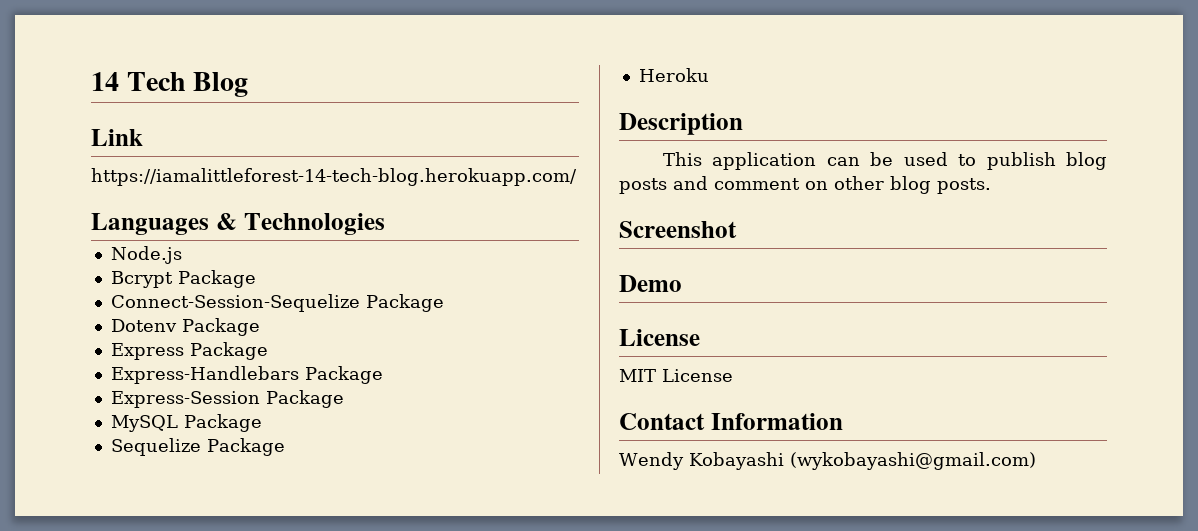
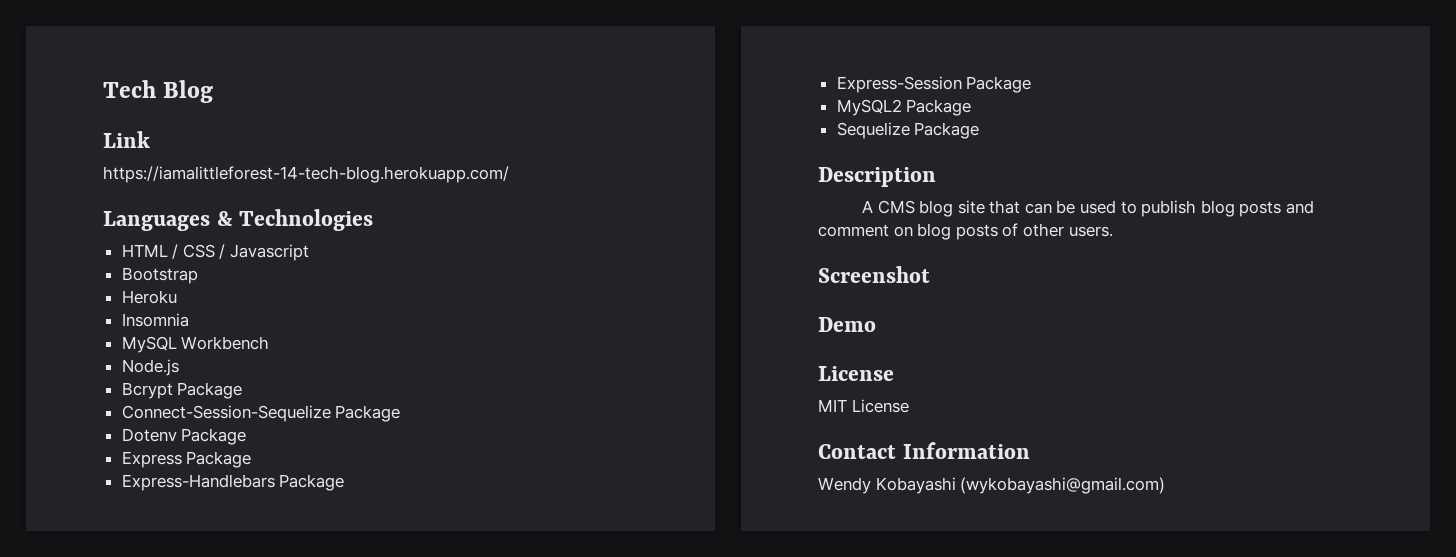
[91,72,119,91] 14 -> (103, 89) none
(385, 224) none -> [121,244,310,261] [121,267,198,284] [121,290,177,304] [121,313,189,327] [121,336,270,353] // HTML / CSS / Javascript // Bootstrap // Heroku // Insomnia // MySQL Workbench
[110,415,178,432] MySQL -> [836,99,902,116] MySQL2
[638,68,709,82] // Heroku -> (980, 130) none
[662,152,817,170] This application -> [861,200,1021,217] A CMS blog site that
[834,176,991,194] other blog posts. -> [917,223,1113,240] blog posts of other users.

